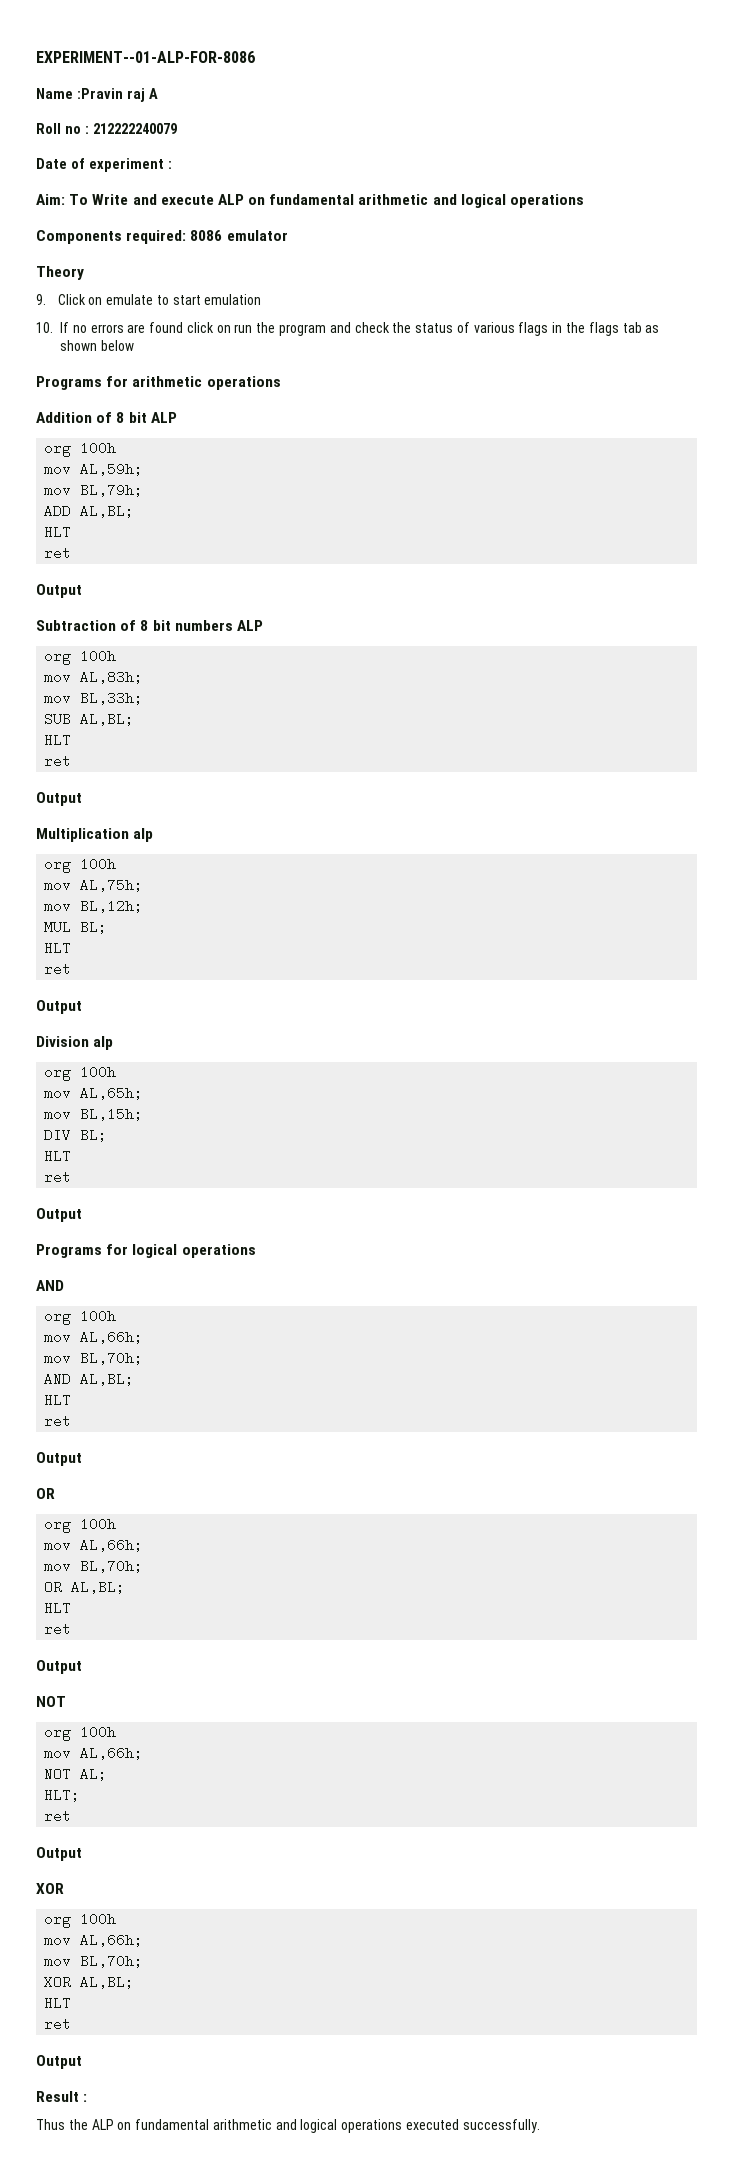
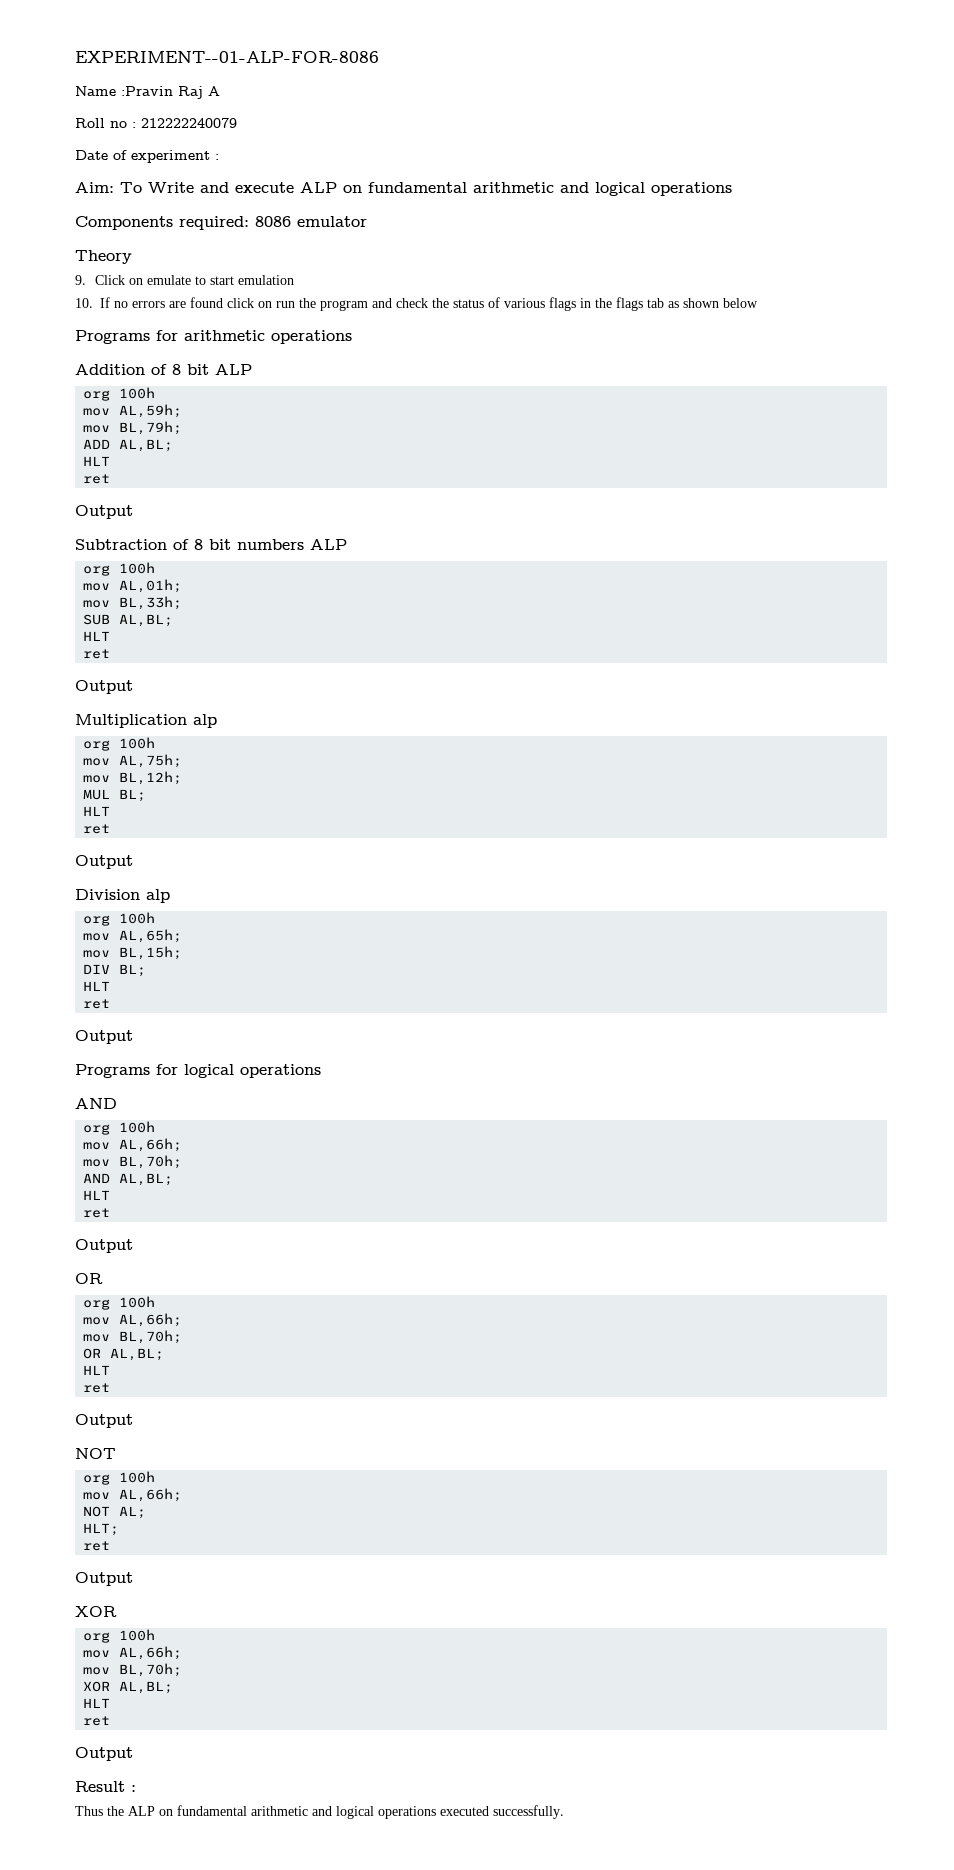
[126,88,145,102] raj -> [178,86,203,99] Raj
[80,670,144,684] AL,83h; -> [119,579,183,593] AL,01h;

